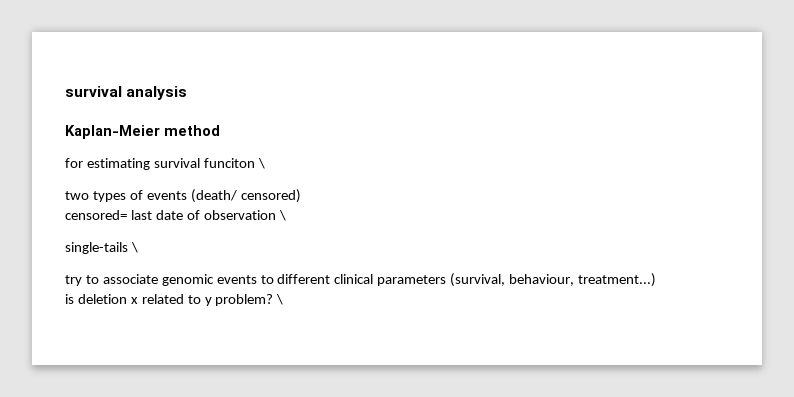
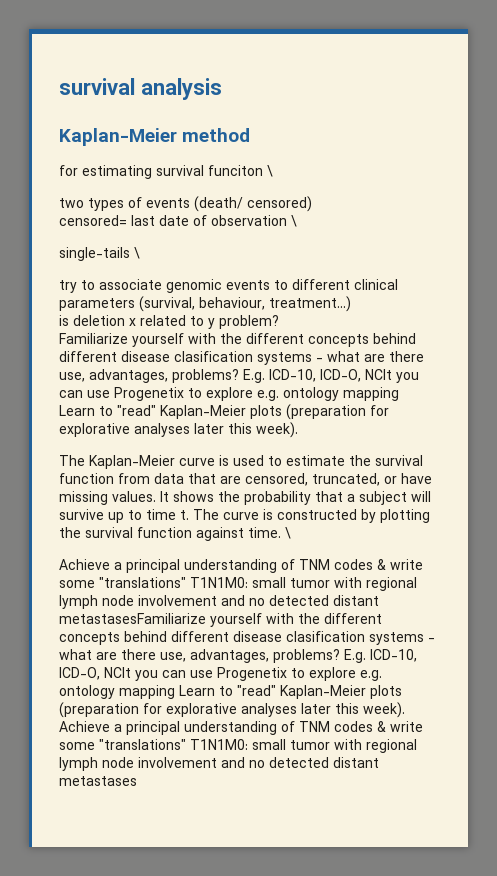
[276,294,284,305] \ -> [59,333,416,347] [59,351,424,365] [59,369,419,383] [59,387,399,401] [59,404,389,420] [59,422,298,438] [59,455,423,469] [59,473,432,486] [59,491,431,505] [59,509,430,523] [59,527,291,541] [59,559,423,573] [59,577,417,591] [59,595,379,609] [59,613,382,627] [59,631,435,645] [59,649,417,663] [59,667,382,681] [59,685,402,699] [59,702,405,718] [59,721,423,735] [59,739,417,753] [59,757,379,771] [59,776,137,786] // Familiarize yourself with the different concepts behind different disease clasification systems - what are there use, advantages, problems? E.g. ICD-10, ICD-O, NCIt you can use Progenetix to explore e.g. ontology mapping Learn to "read" Kaplan-Meier plots (preparation for explorative analyses later this week). // The Kaplan-Meier curve is used to estimate the survival function from data that are censored, truncated, or have missing values. It shows the probability that a subject will survive up to time t. The curve is constructed by plotting the survival function against time. \ // Achieve a principal understanding of TNM codes & write some "translations" T1N1M0: small tumor with regional lymph node involvement and no detected distant metastasesFamiliarize yourself with the different concepts behind different disease clasification systems - what are there use, advantages, problems? E.g. ICD-10, ICD-O, NCIt you can use Progenetix to explore e.g. ontology mapping Learn to "read" Kaplan-Meier plots (preparation for explorative analyses later this week). Achieve a principal understanding of TNM codes & write some "translations" T1N1M0: small tumor with regional lymph node involvement and no detected distant metastases

